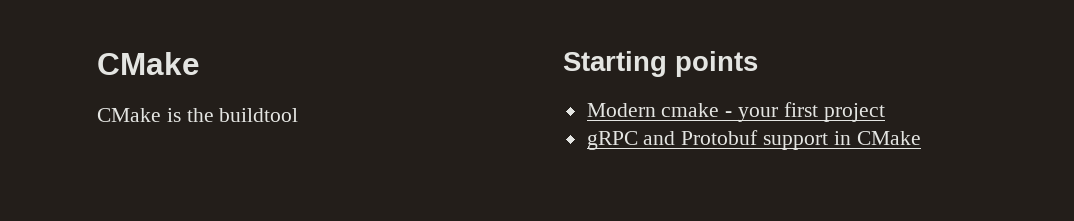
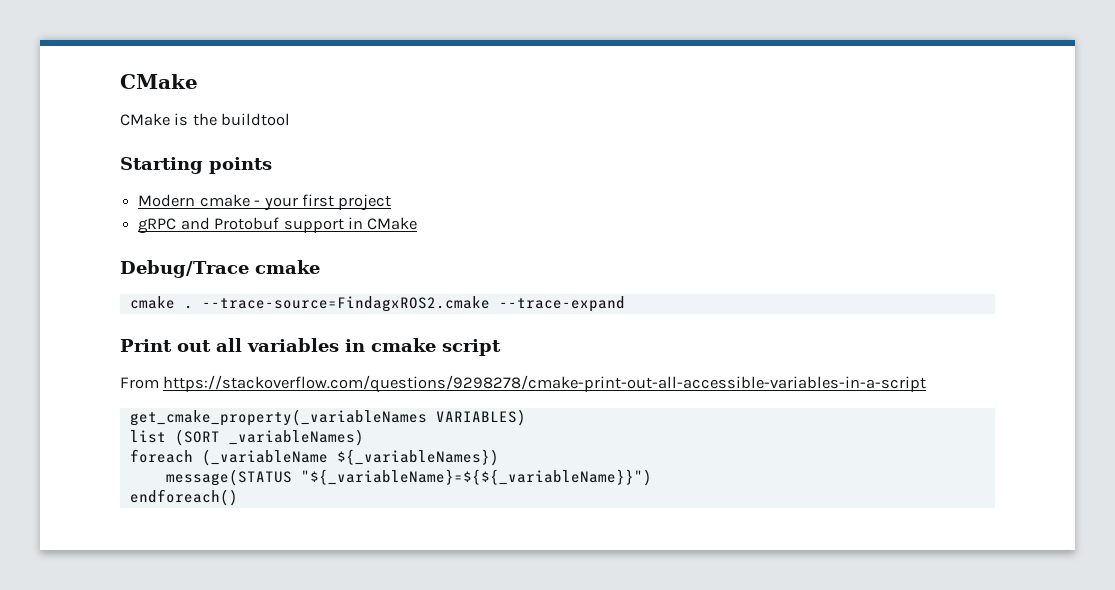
(921, 138) none -> [120,260,320,278] [129,296,625,312] [120,338,501,356] [120,375,927,393] [129,409,526,426] [129,429,364,446] [129,449,499,466] [165,469,652,486] [129,489,238,506] // Debug/Trace cmake // cmake . --trace-source=FindagxROS2.cmake --trace-expand // Print out all variables in cmake script // From https://stackoverflow.com/questions/9298278/cmake-print-out-all-accessible-variables-in-a-script // get_cmake_property(_variableNames VARIABLES) // list (SORT _variableNames) // foreach (_variableName ${_variableNames}) // message(STATUS "${_variableName}=${${_variableName}}") // endforeach()

